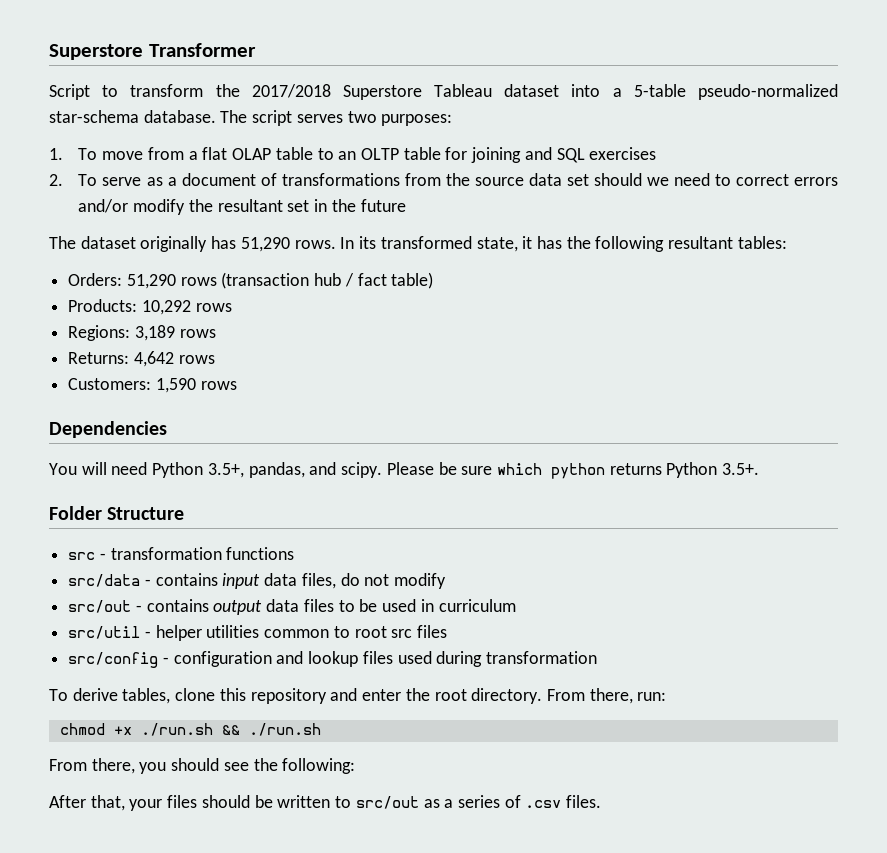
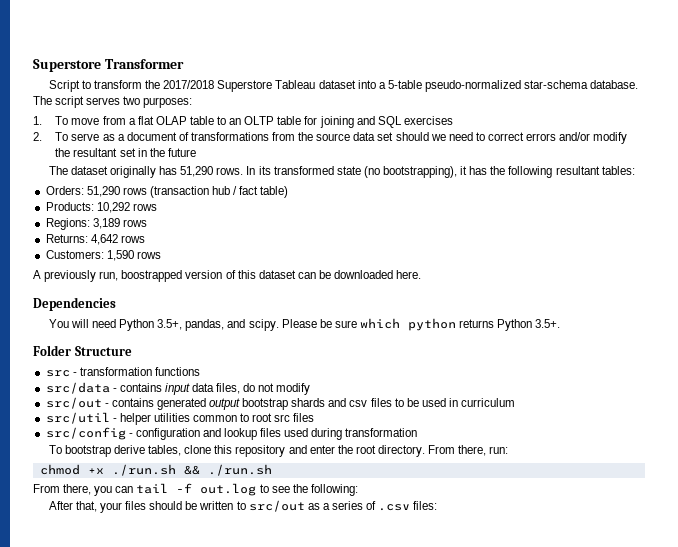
[476,237,518,252] state, -> [336,166,457,178] state (no bootstrapping),
(237, 385) none -> [33,270,422,282] // A previously run, boostrapped version of this dataset can be downloaded here.
[213,599,300,615] output data -> [156,398,368,410] generated output bootstrap shards and csv
(68, 695) none -> [64,445,111,457] bootstrap
[171,758,220,771] should -> [115,483,269,496] can tail -f out.log to
[566,795,602,808] files. -> [413,501,438,510] files:

